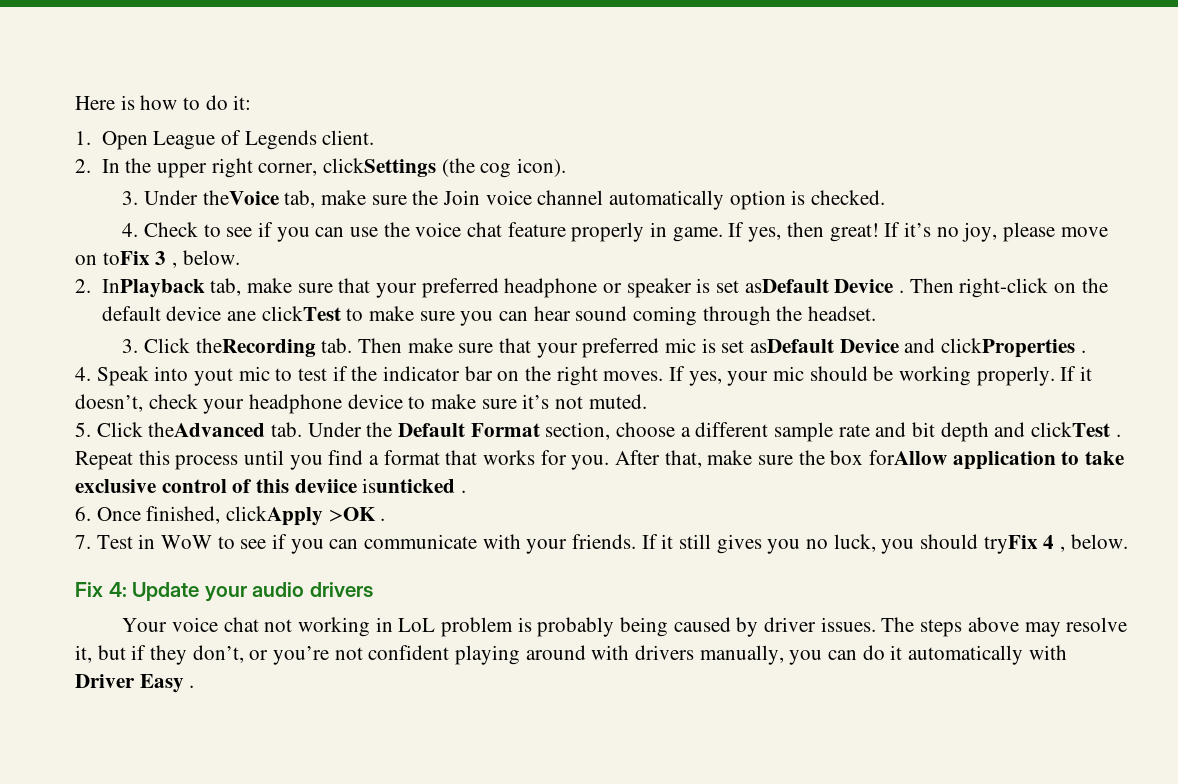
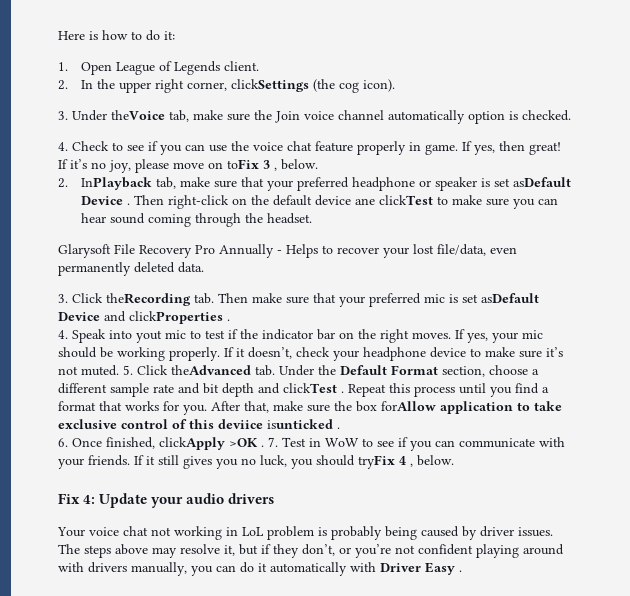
(876, 313) none -> [58,244,517,258] [58,262,204,276] // Glarysoft File Recovery Pro Annually - Helps to recover your lost file/data, even permanently deleted data.
(647, 401) // -> (119, 370) none
(386, 519) // -> (264, 446) none

